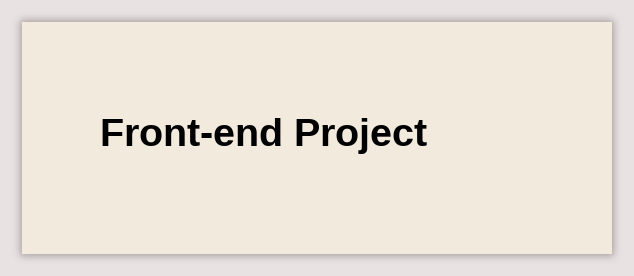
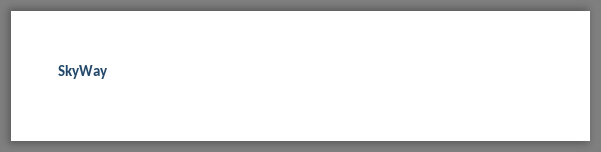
[100,118,427,154] Front-end Project -> [58,65,108,79] SkyWay

